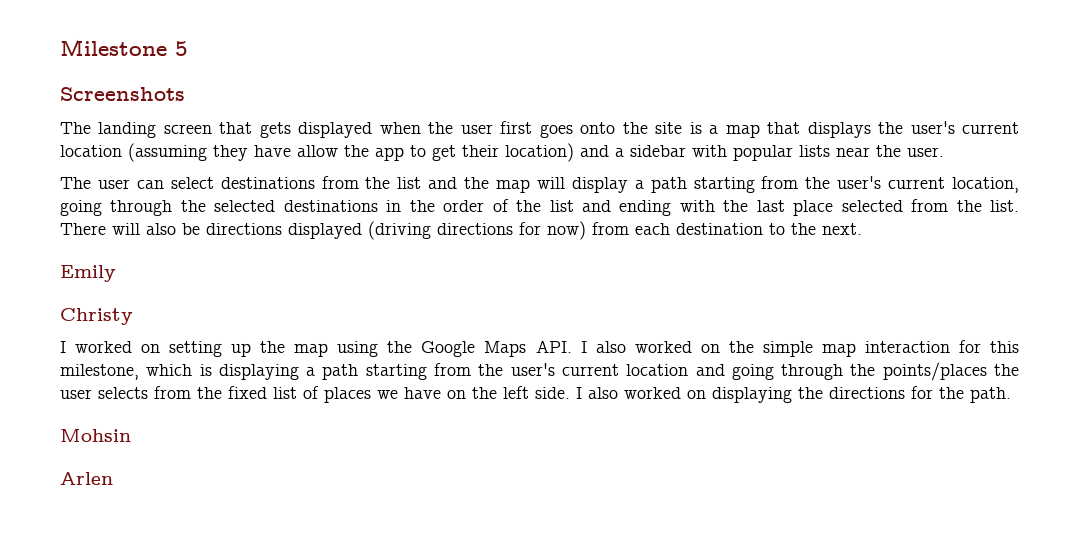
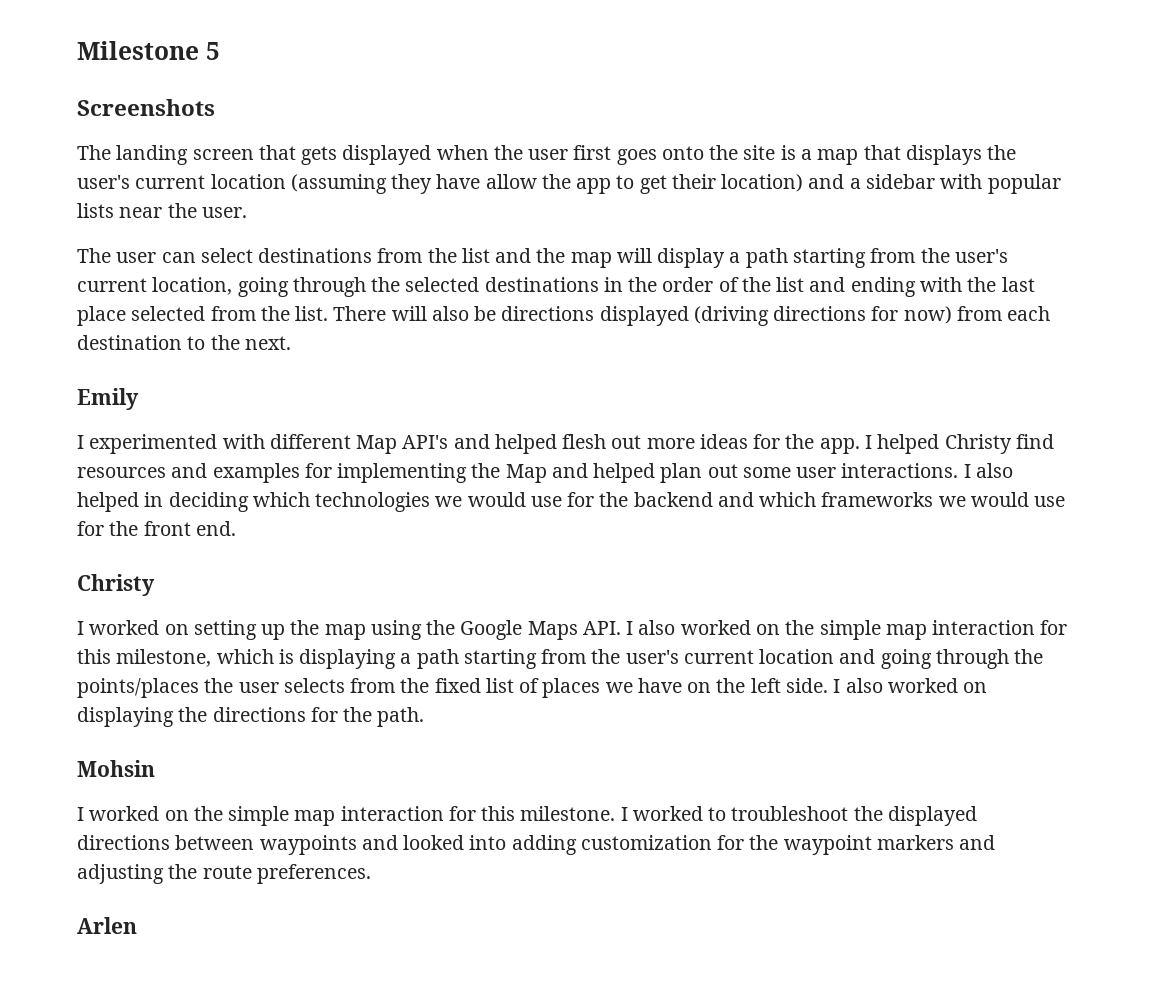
(116, 273) none -> [77,434,1054,454] [77,463,1013,483] [77,492,1066,512] [77,521,236,536] // I experimented with different Map API's and helped flesh out more ideas for the app. I helped Christy find resources and examples for implementing the Map and helped plan out some user interactions. I also helped in deciding which technologies we would use for the backend and which frameworks we would use for the front end.
(131, 435) none -> [77,806,977,826] [77,835,996,855] [77,864,371,884] // I worked on the simple map interaction for this milestone. I worked to troubleshoot the displayed directions between waypoints and looked into adding customization for the waypoint markers and adjusting the route preferences.

